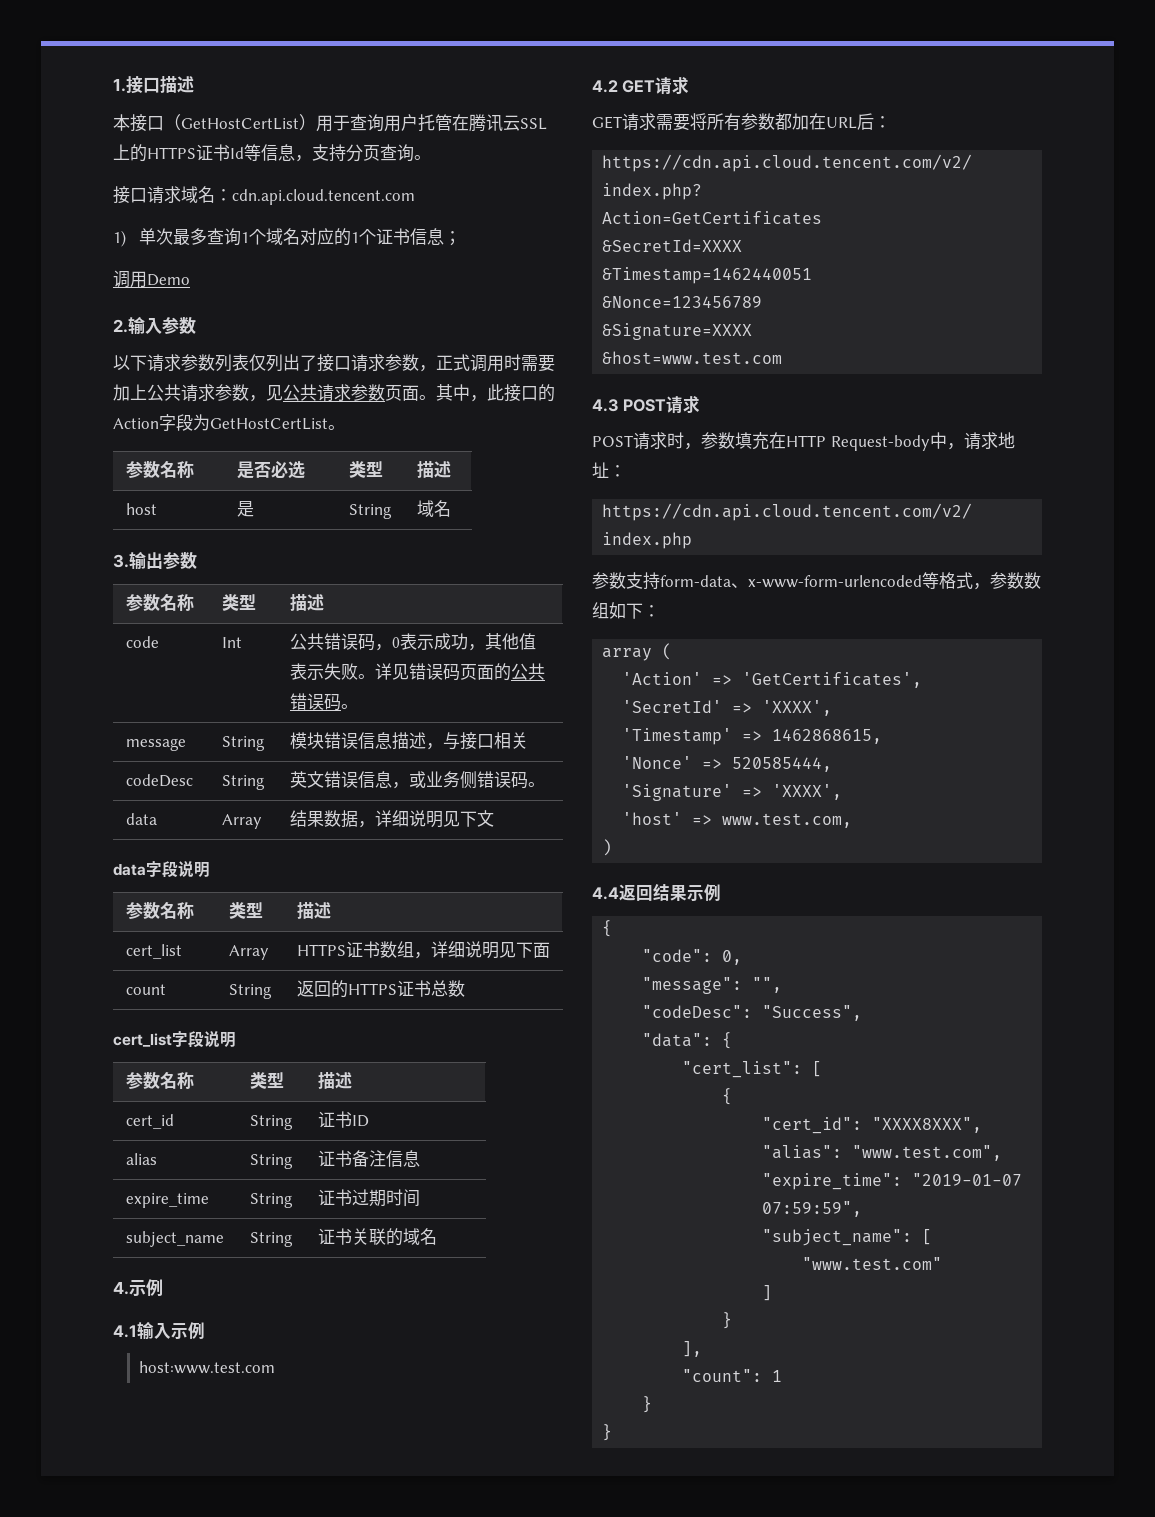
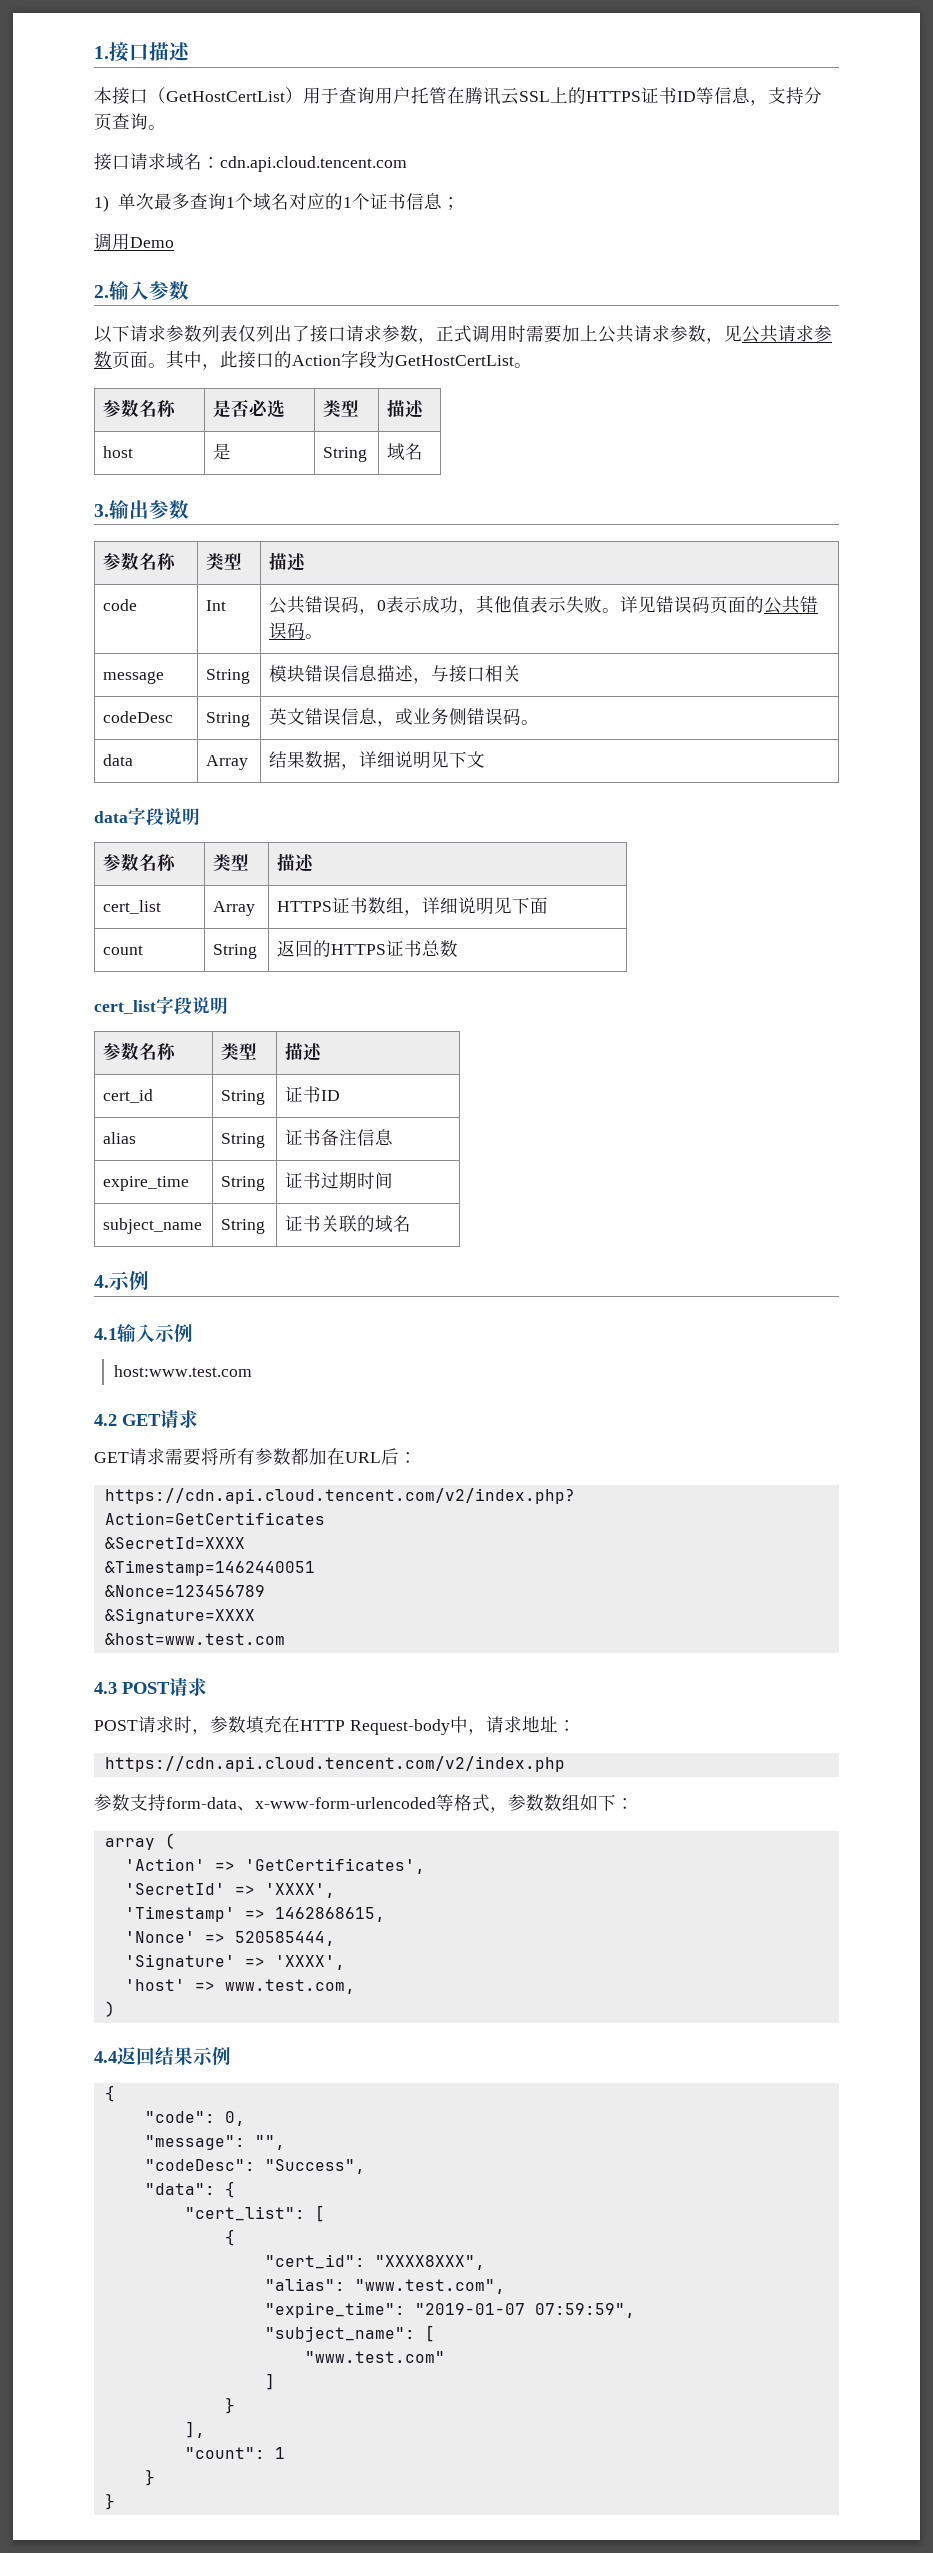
[230,147,244,159] Id -> [677,91,696,102] ID

